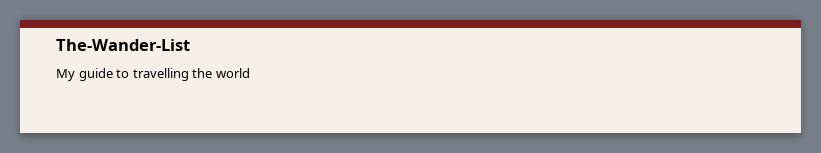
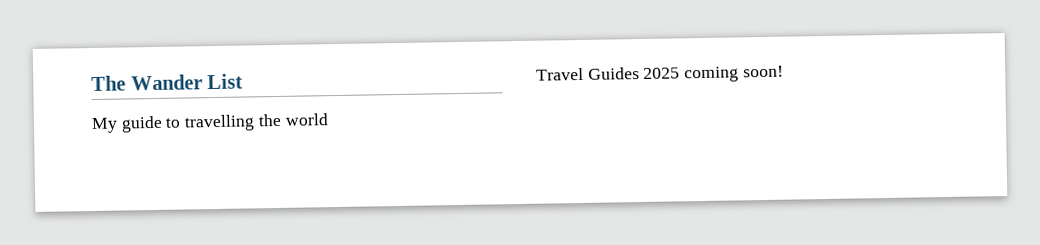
[56,39,190,51] The-Wander-List -> [91,73,244,92] The Wander List
(250, 73) none -> [536,65,784,83] // Travel Guides 2025 coming soon!

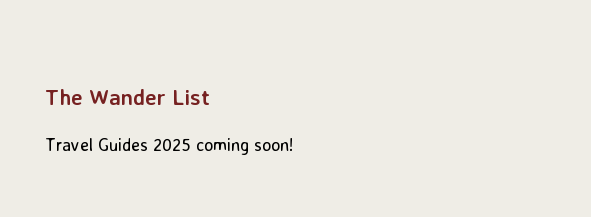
[91,113,329,134] // My guide to travelling the world -> (210, 97) none

